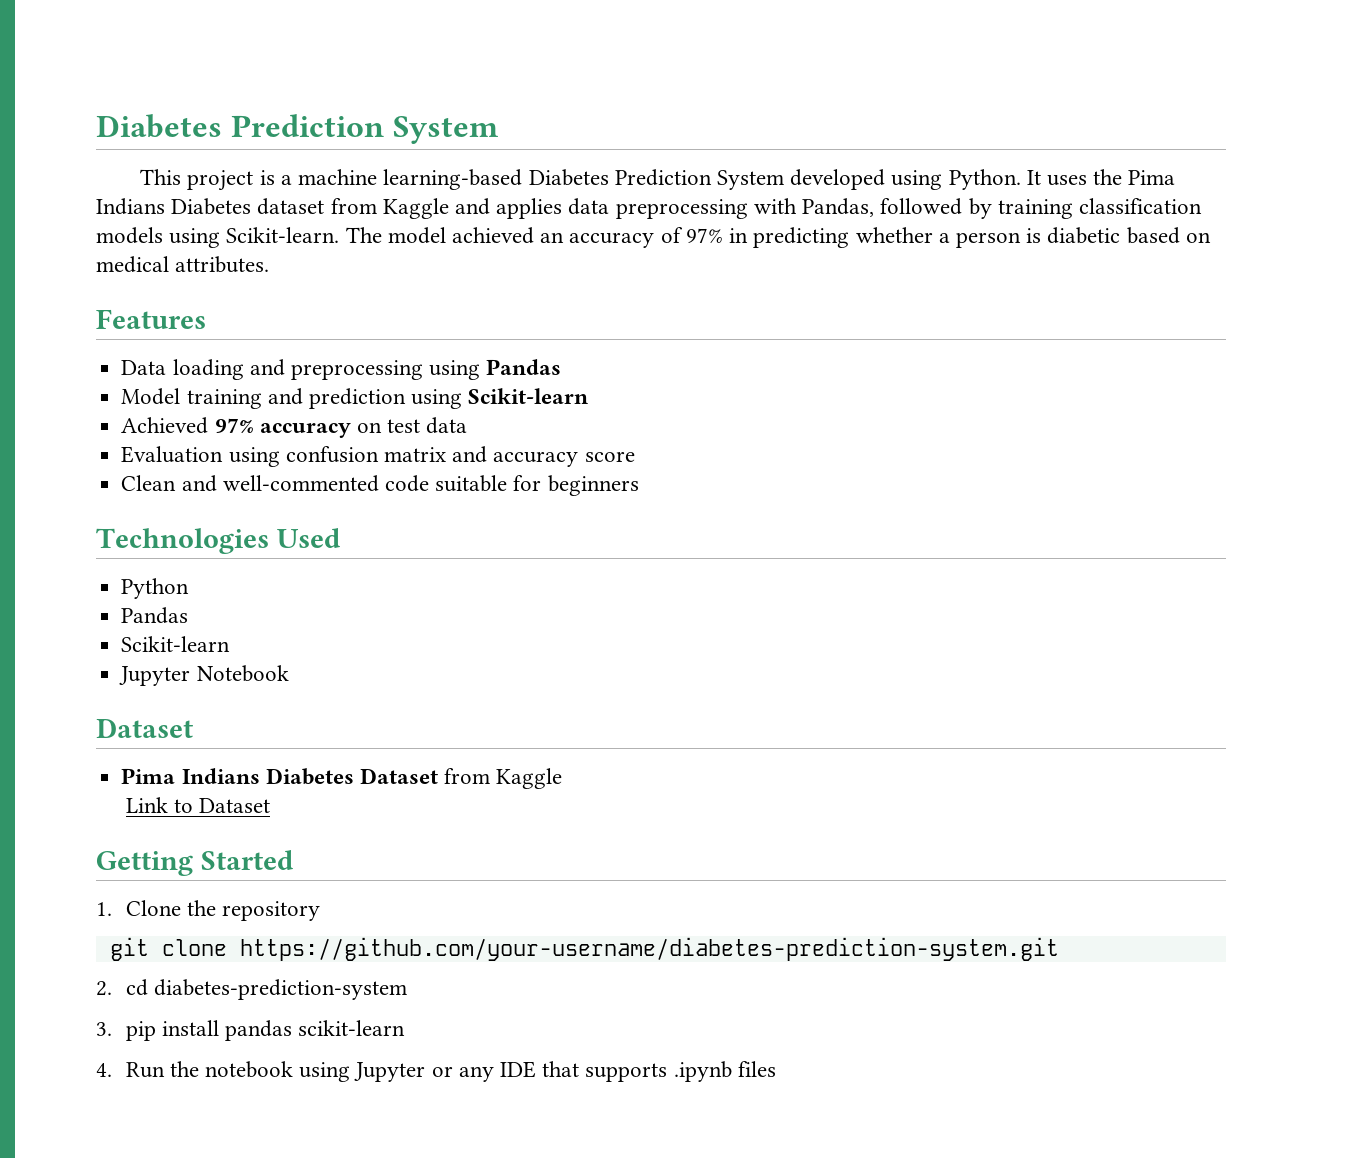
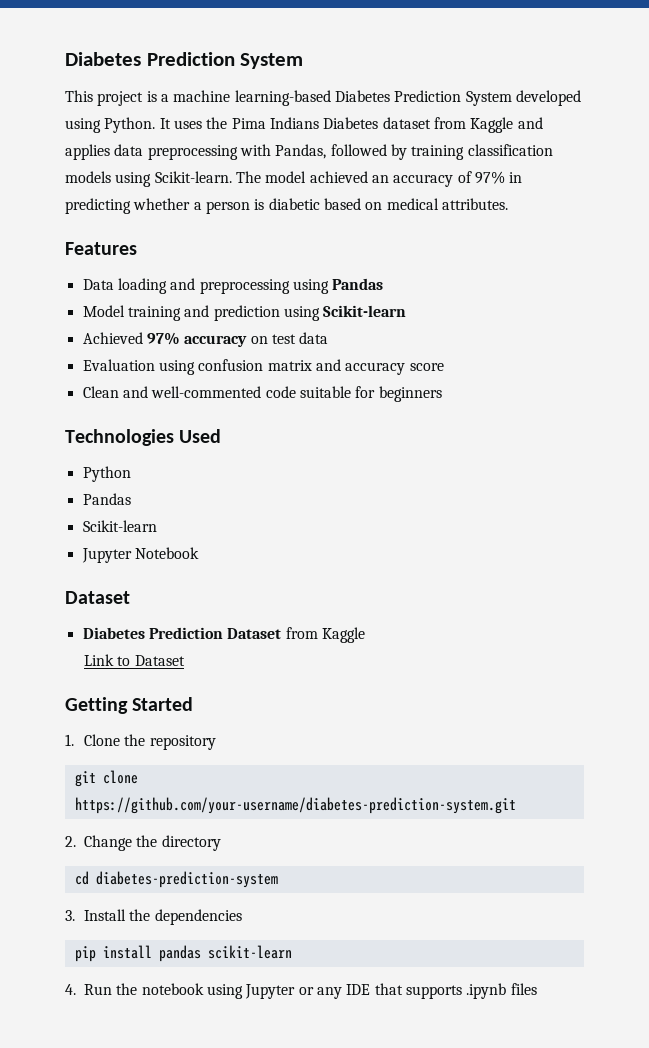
[121,768,354,785] Pima Indians Diabetes -> [82,627,223,639] Diabetes Prediction
(112, 988) none -> [84,835,221,851] Change the directory //
(112, 1029) none -> [84,909,242,925] Install the dependencies //

